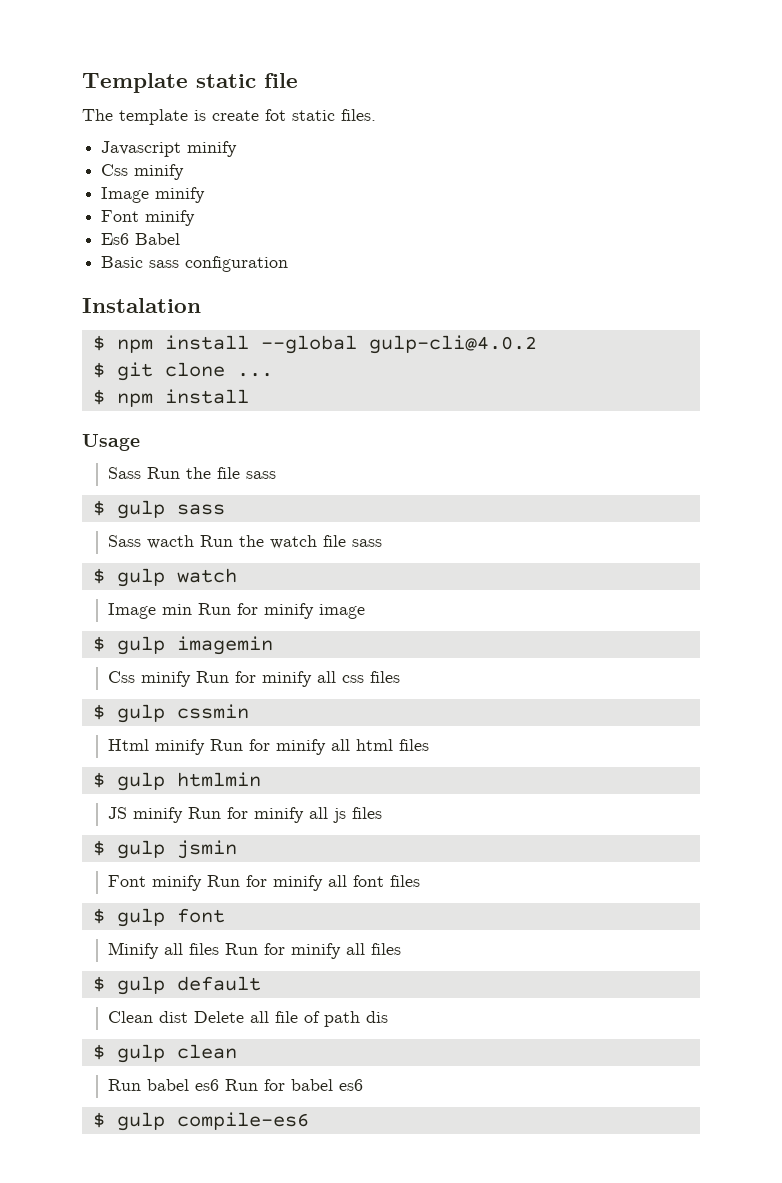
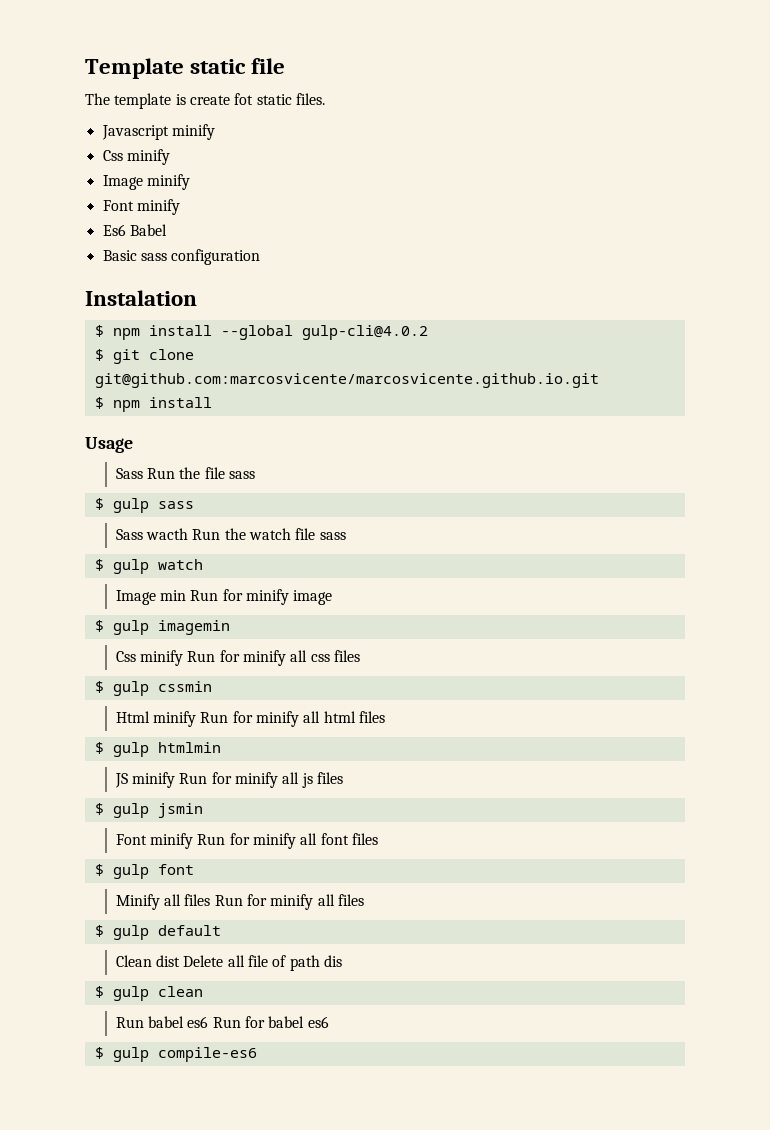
[236,373,273,377] ... -> [94,373,599,388] git@github.com:marcosvicente/marcosvicente.github.io.git

